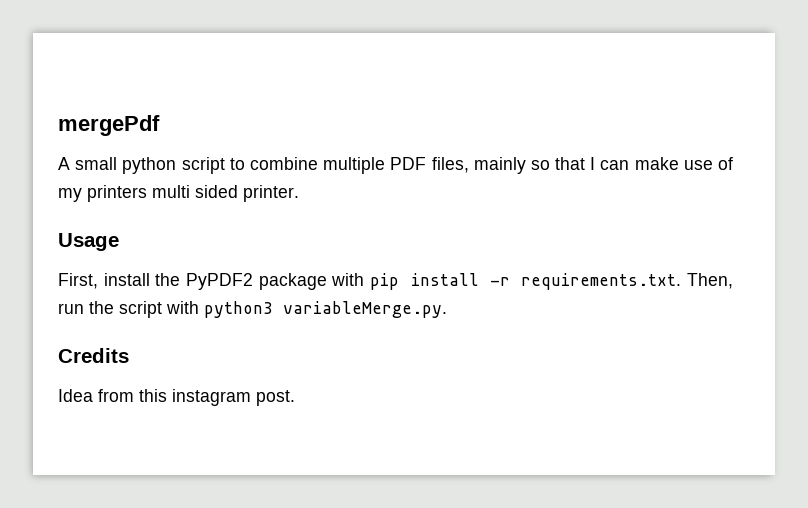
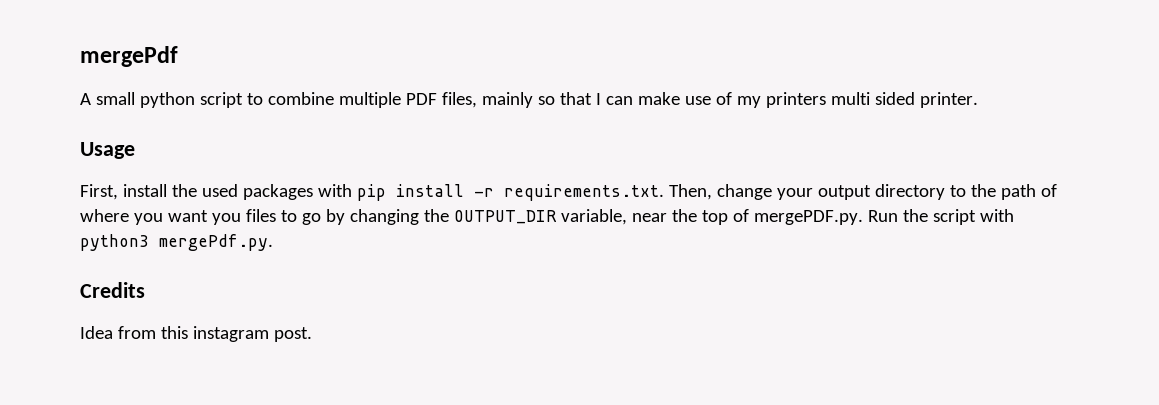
[186,273,327,290] PyPDF2 package -> [201,184,313,200] used packages
[58,303,84,314] run -> [716,184,1057,200] [80,209,898,225] change your output directory to the path of where you want you files to go by changing the OUTPUT_DIR variable, near the top of mergePDF.py. Run
[283,301,447,318] variableMerge.py. -> [159,234,273,251] mergePdf.py.

